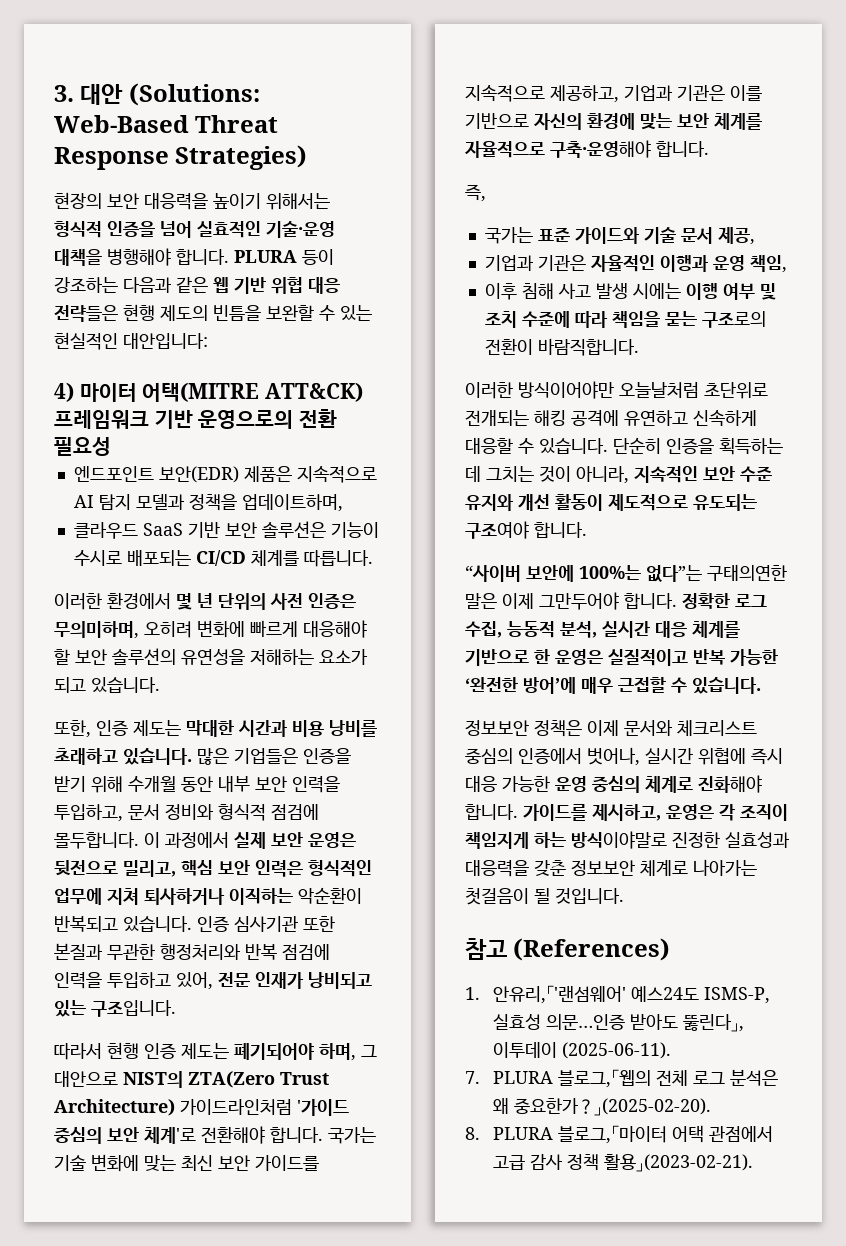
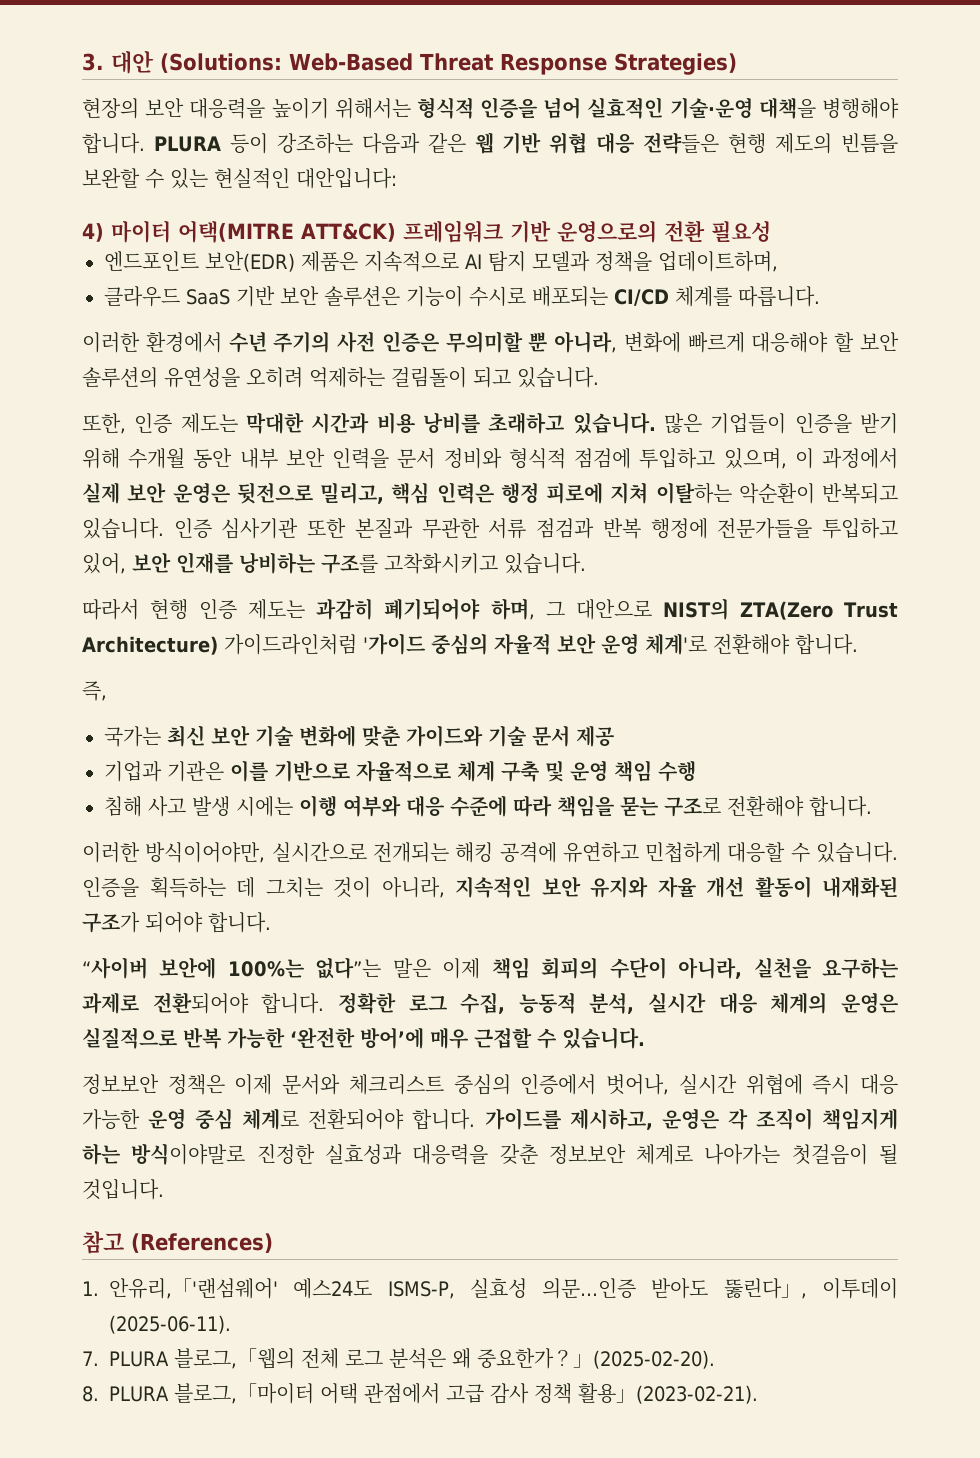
[176,593,356,610] [54,621,192,639] 몇 년 단위의 사전 인증은 무의미하며, 오히려 -> [228,331,618,353] 수년 주기의 사전 인증은 무의미할 뿐 아니라,
[250,649,368,665] 저해하는 요소가 -> [246,367,467,388] 오히려 억제하는 걸림돌이
[234,748,298,764] 기업들은 -> [710,413,787,434] 기업들이
[54,804,123,822] 투입하고, -> (390, 458) none
[54,832,139,849] 몰두합니다. -> [639,448,787,469] 투입하고 있으며,
[218,860,372,877] [54,888,293,905] 보안 인력은 형식적인 업무에 지쳐 퇴사하거나 이직하는 -> [436,482,732,504] 인력은 행정 피로에 지쳐 이탈하는
[160,944,330,960] [54,972,372,990] [54,1000,176,1017] 행정처리와 반복 점검에 인력을 투입하고 있어, 전문 인재가 낭비되고 있는 구조입니다. -> [488,518,899,539] [82,552,586,574] 서류 점검과 반복 행정에 전문가들을 투입하고 있어, 보안 인재를 낭비하는 구조를 고착화시키고 있습니다.
(229, 1051) none -> [316,598,374,620] 과감히
[107,1127,139,1142] 보안 -> [494,633,639,655] 자율적 보안 운영
[328,1127,376,1144] [54,1154,319,1172] [465,85,762,103] [465,113,762,130] [464,140,709,158] [465,184,486,202] [484,227,570,244] 국가는 기술 변화에 맞는 최신 보안 가이드를 지속적으로 제공하고, 기업과 기관은 이를 기반으로 자신의 환경에 맞는 보안 체계를 자율적으로 구축·운영해야 합니다. // 즉, // 국가는 표준 -> [82,681,107,701] [104,725,400,747] // 즉, // 국가는 최신 보안 기술 변화에 맞춘
[717,227,755,245] [484,255,787,273] [484,283,517,300] 제공, // 기업과 기관은 자율적인 이행과 운영 책임, // 이후 -> [576,725,614,747] [104,760,696,782] 제공 // 기업과 기관은 이를 기반으로 자율적으로 체계 구축 및 운영 책임 수행 //
[722,283,776,300] [484,311,517,328] 여부 및 조치 -> [343,795,444,817] 여부와 대응
[701,311,766,328] [484,338,639,356] [465,381,768,399] 구조로의 전환이 바람직합니다. // 이러한 방식이어야만 오늘날처럼 초단위로 -> [664,796,872,817] [82,842,367,863] 구조로 전환해야 합니다. // 이러한 방식이어야만, 실시간으로
[693,410,757,427] 신속하게 -> [645,842,722,863] 민첩하게
[613,437,661,454] 단순히 -> (898, 852) none
[740,466,772,482] [465,494,757,511] [465,521,529,539] 수준 유지와 개선 활동이 제도적으로 유도되는 구조여야 -> [590,876,898,898] [82,912,203,933] 유지와 자율 개선 활동이 내재화된 구조가 되어야
[707,564,787,581] 구태의연한 -> (382, 968) none
[539,592,619,610] 그만두어야 -> [491,957,898,979] [82,992,249,1014] 책임 회피의 수단이 아니라, 실천을 요구하는 과제로 전환되어야
[692,621,740,638] [465,649,688,666] 체계를 기반으로 한 운영은 실질적이고 -> [770,992,898,1014] [82,1027,177,1049] 체계의 운영은 실질적으로
[592,775,762,793] 중심의 체계로 진화해야 -> [195,1108,405,1130] 중심 체계로 전환되어야

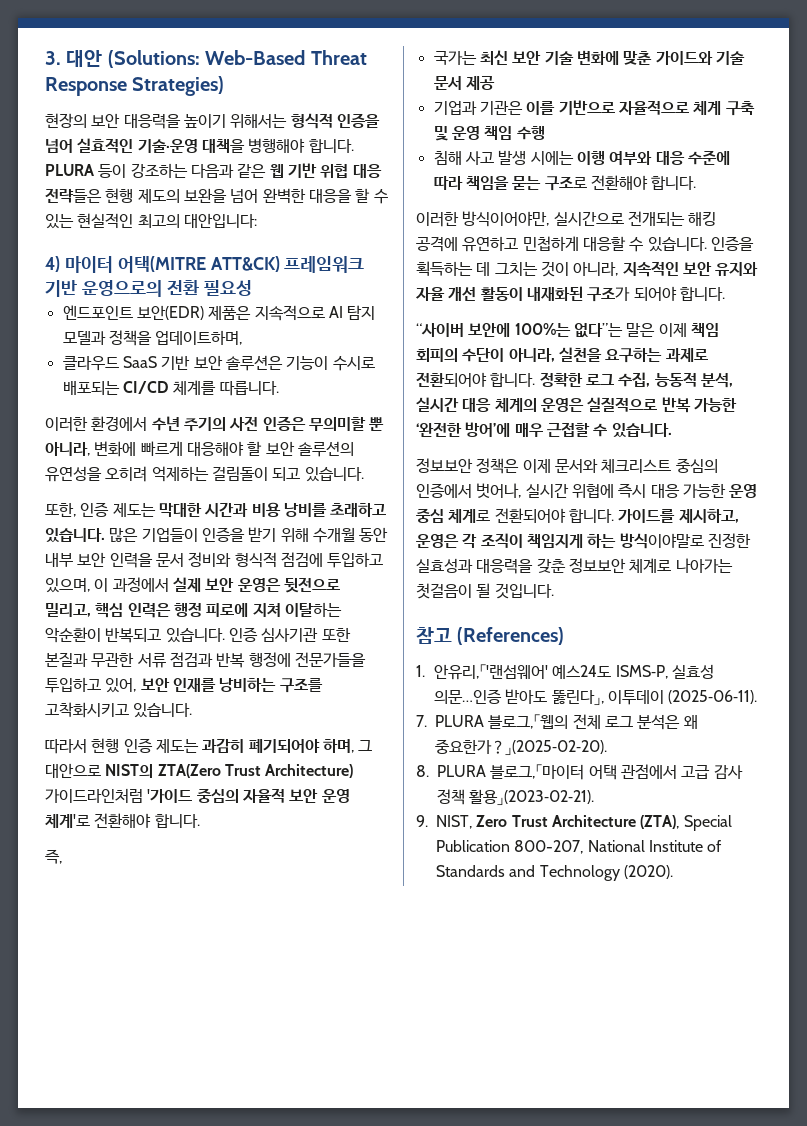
[841,133,898,153] [82,168,140,188] 빈틈을 보완할 -> [183,188,371,204] 보완을 넘어 완벽한 대응을 할
(290, 178) none -> [137,214,180,228] 최고의
(758, 1394) none -> [416,815,732,831] [436,840,723,854] [436,865,673,881] // 9. NIST, Zero Trust Architecture (ZTA), Special Publication 800-207, National Institute of Standards and Technology (2020).

